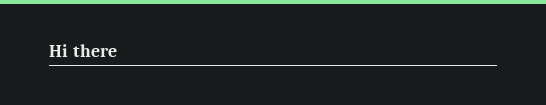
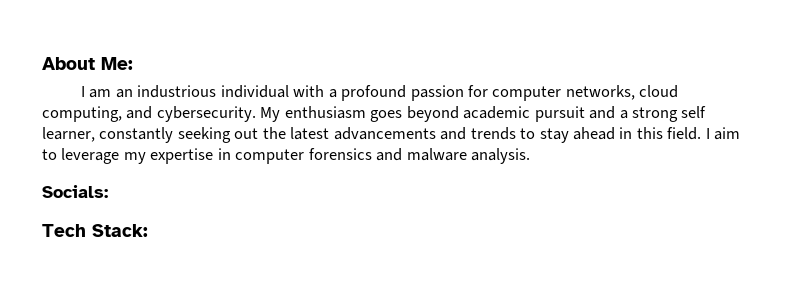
[49,44,117,57] Hi there -> [42,57,133,70] [80,85,679,101] [42,106,707,122] [42,127,741,143] [42,148,531,164] [42,185,108,198] [42,224,148,237] About Me: // I am an industrious individual with a profound passion for computer networks, cloud computing, and cybersecurity. My enthusiasm goes beyond academic pursuit and a strong self learner, constantly seeking out the latest advancements and trends to stay ahead in this field. I aim to leverage my expertise in computer forensics and malware analysis. // Socials: // Tech Stack:

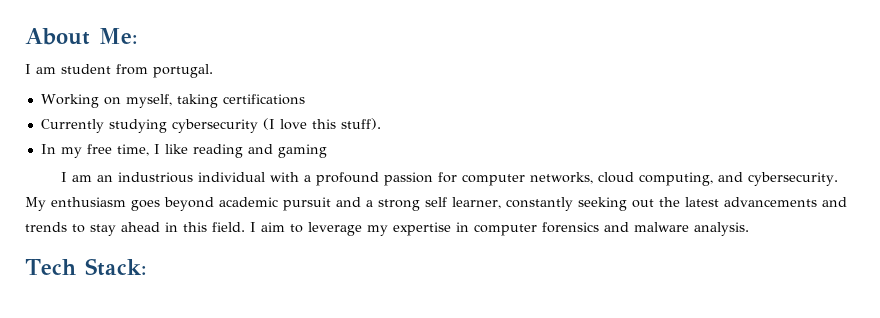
(133, 63) none -> [25,64,213,78] [40,94,305,108] [40,118,381,133] [40,144,327,158] // I am student from portugal. // Working on myself, taking certifications // Currently studying cybersecurity (I love this stuff). // In my free time, I like reading and gaming
[42,185,108,198] // Socials: -> (749, 229) none

